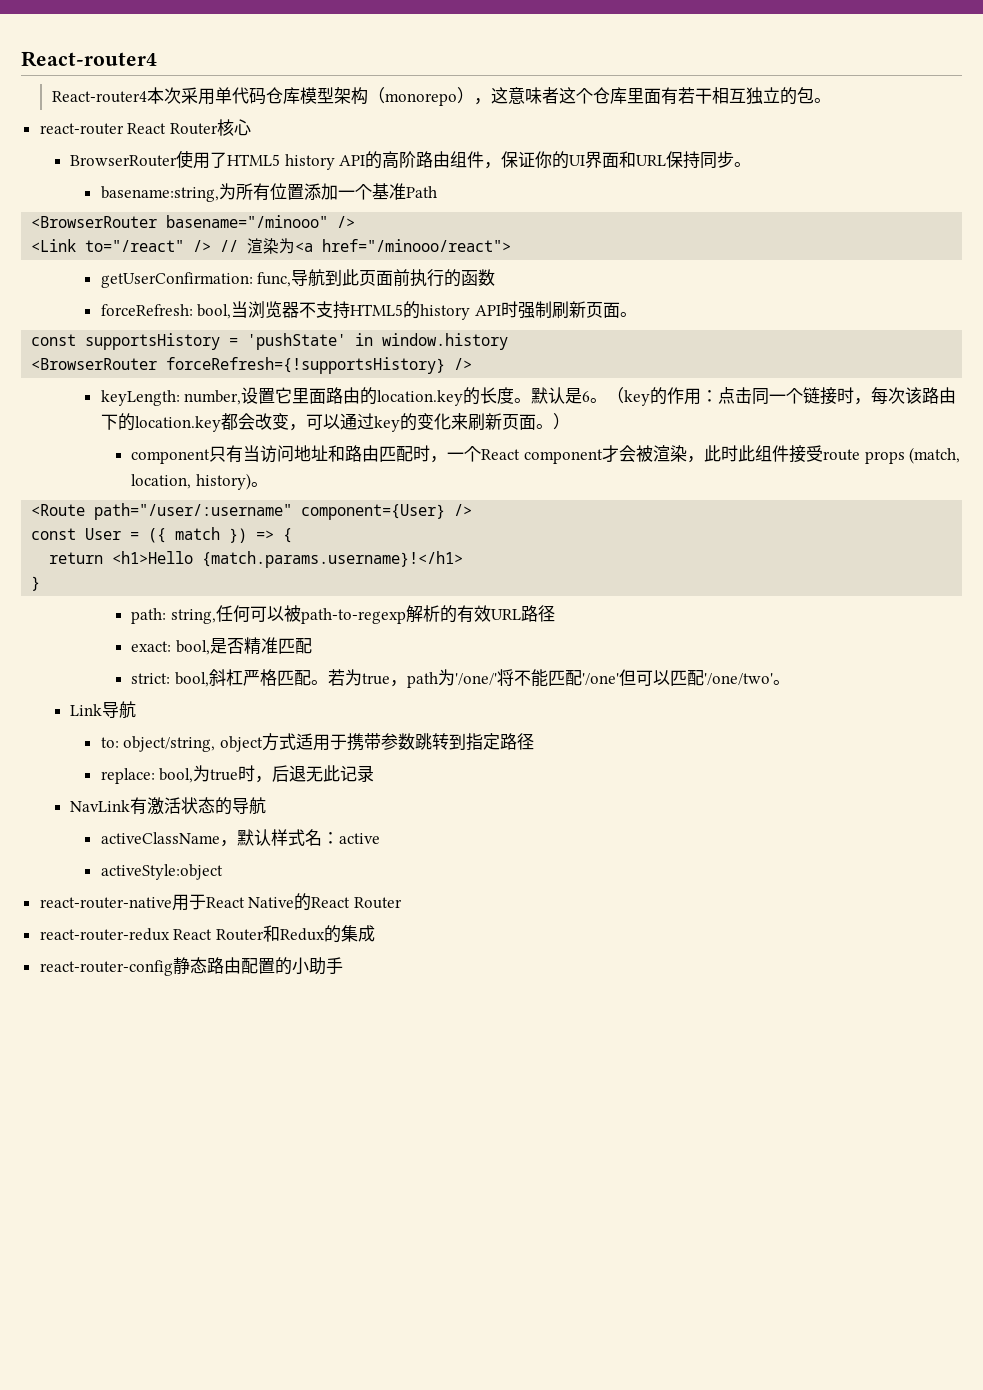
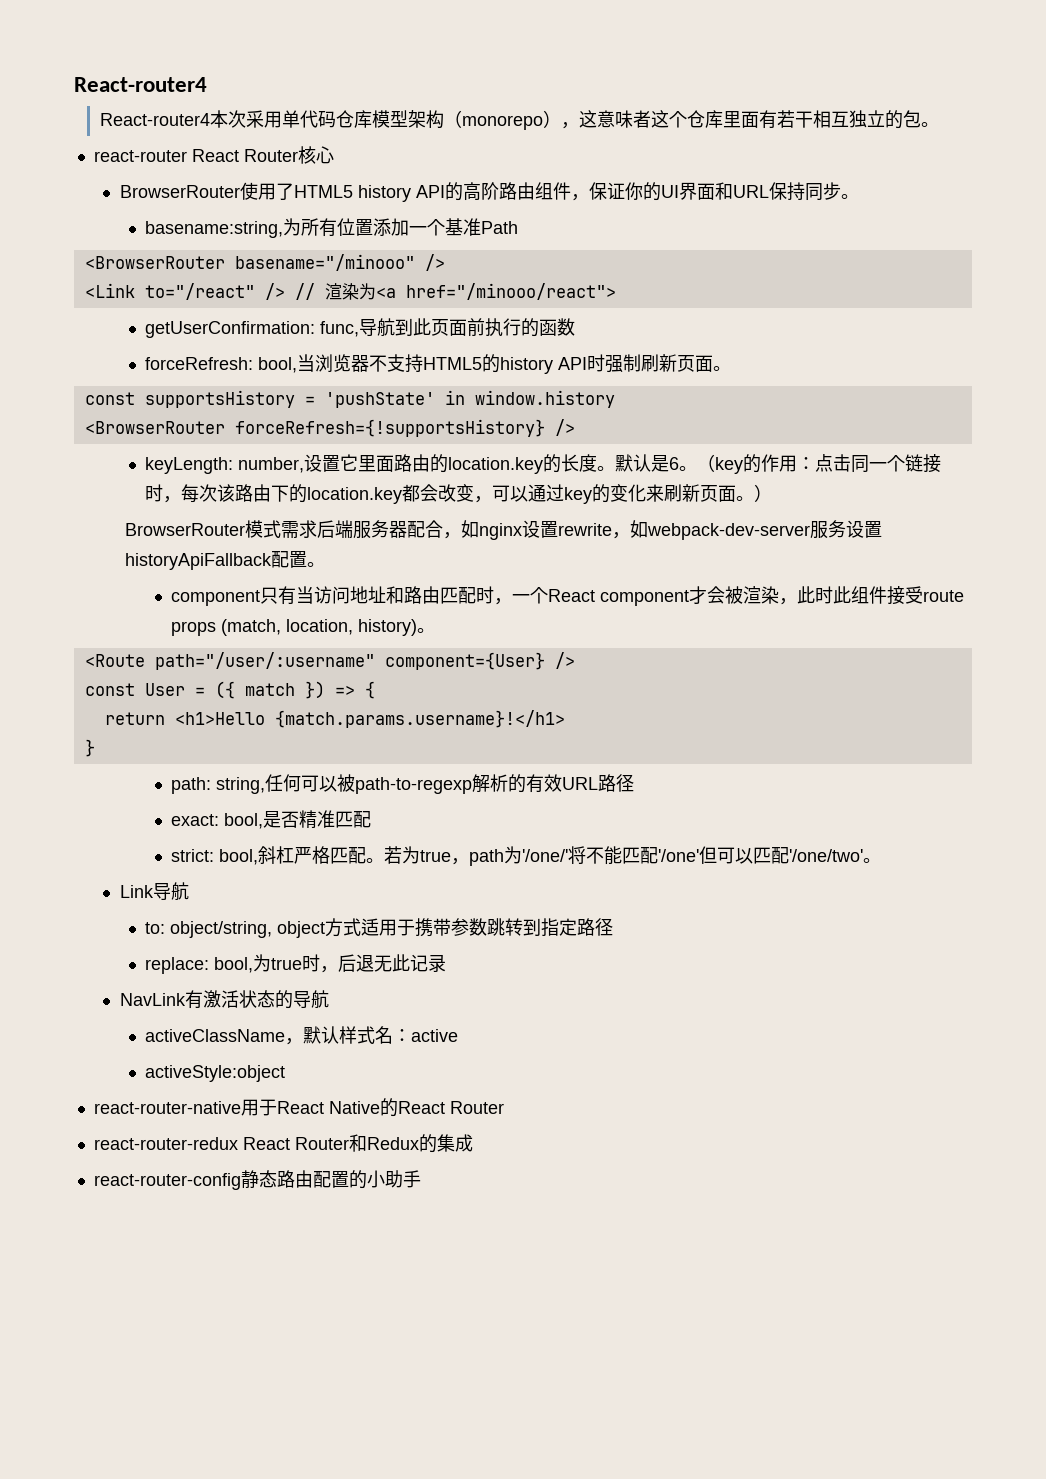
(570, 421) none -> [125,520,883,540] [125,551,326,570] // BrowserRouter模式需求后端服务器配合，如nginx设置rewrite，如webpack-dev-server服务设置historyApiFallback配置。

